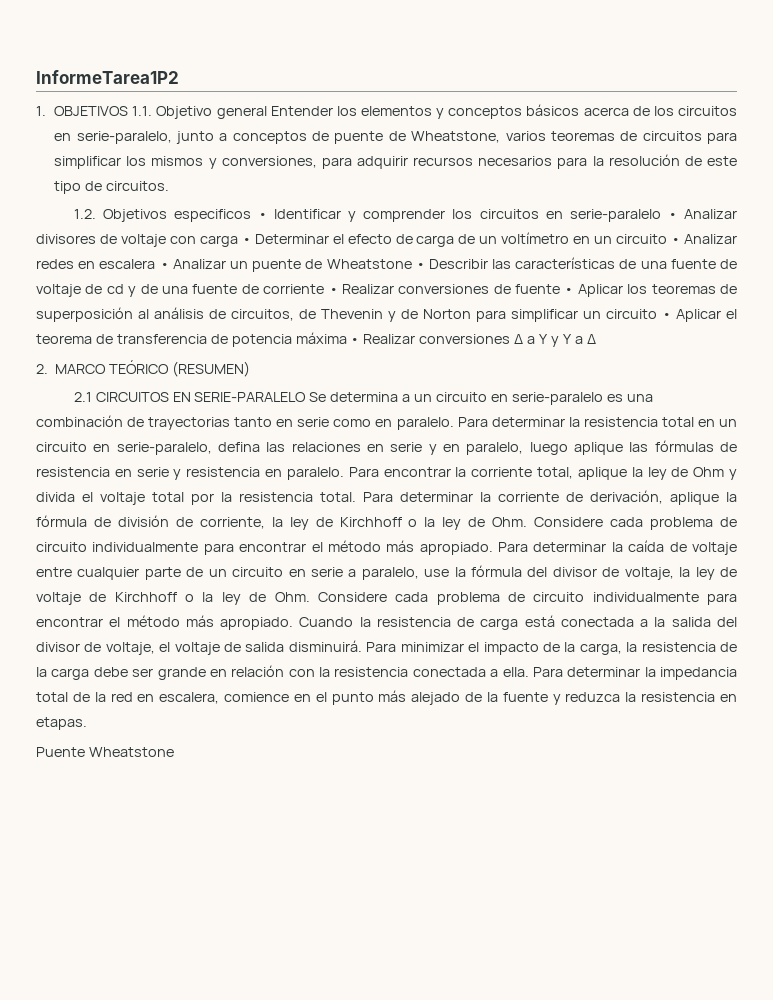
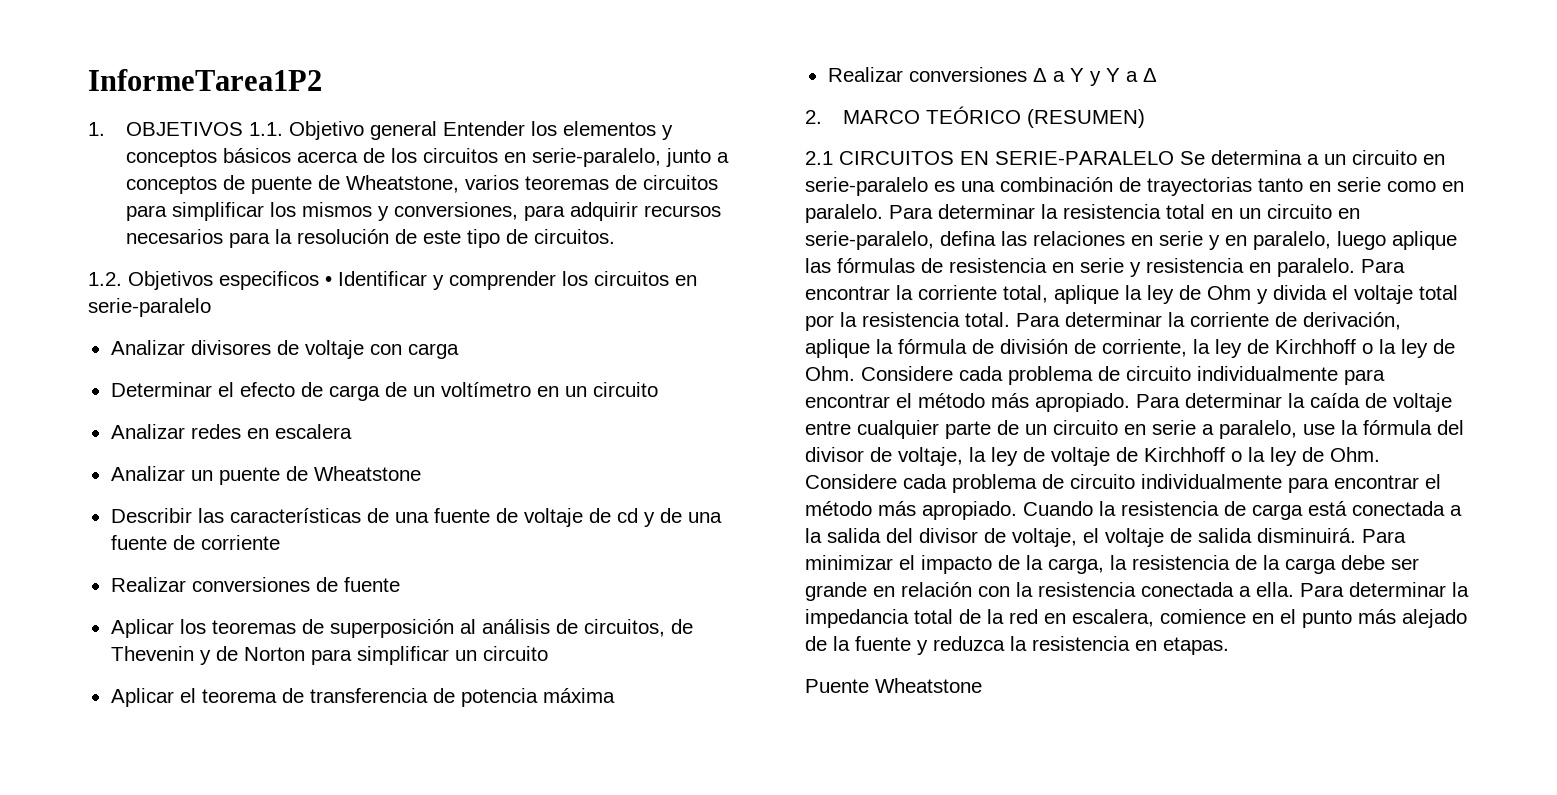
[667,213,677,219] • -> (211, 307) //
[241,238,251,244] • -> (459, 351) //
[671,238,681,244] • -> (658, 389) //
[159,263,169,269] • -> (352, 431) //
[415,263,425,269] • -> (421, 473) //
[328,288,338,294] • -> (280, 542) //
[564,288,574,294] • -> (400, 584) //
[662,313,671,319] • -> (548, 653) //
[350,338,360,344] • -> (615, 695) //

